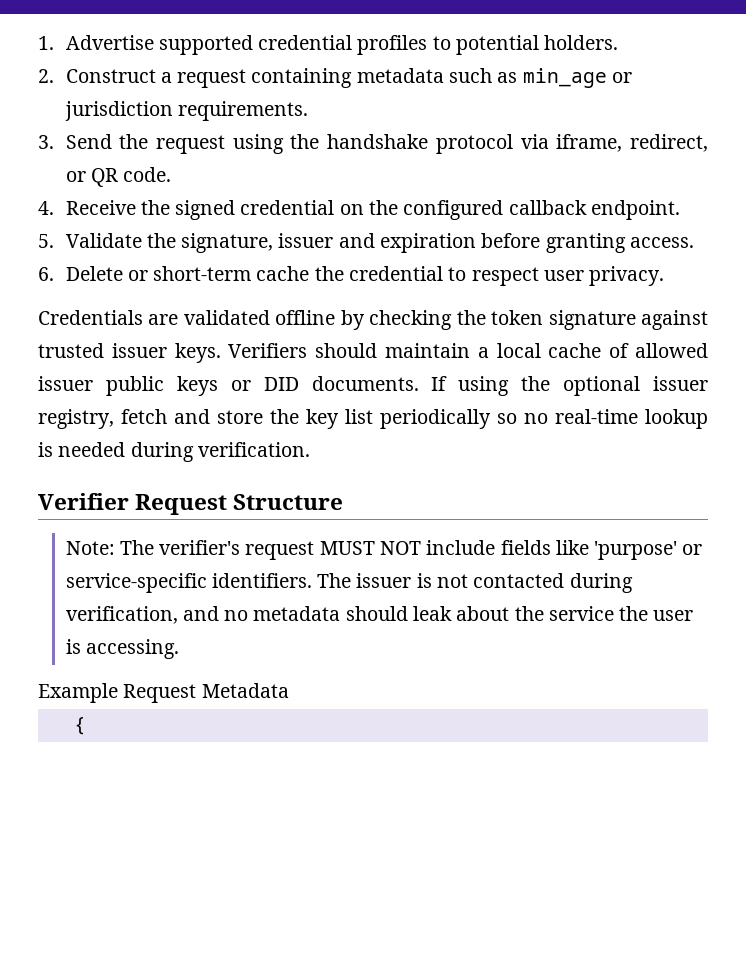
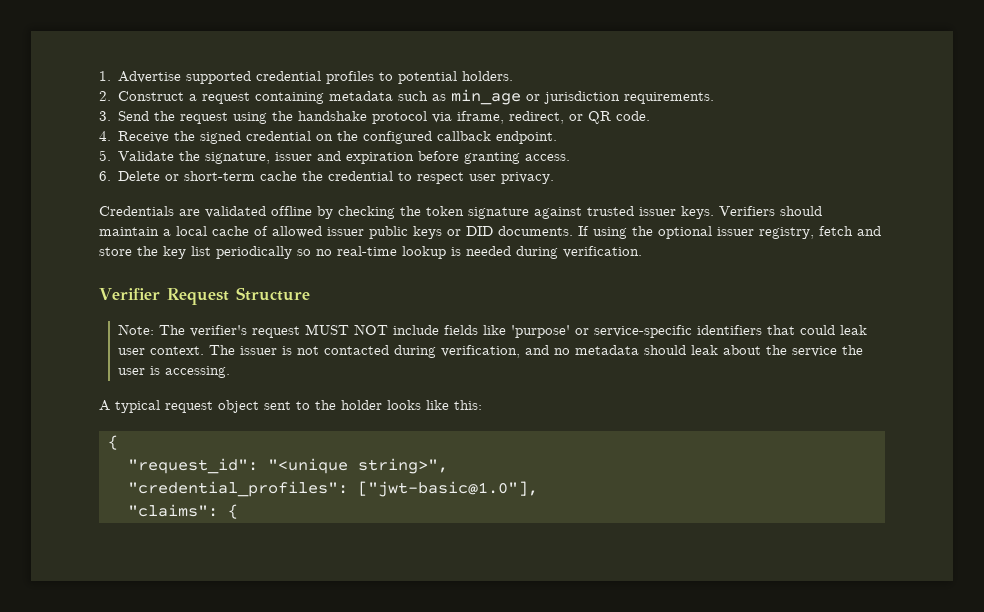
[211,573,312,588] identifiers. -> [696,325,867,335] [117,346,204,355] identifiers that could leak user context.
[38,683,289,703] Example Request Metadata // -> [99,400,482,413] [107,435,118,450] [127,458,448,474] [127,481,538,497] [127,504,218,517] A typical request object sent to the holder looks like this: // { // "request_id": "<unique string>", // "credential_profiles": ["jwt-basic@1.0"], // "claims":

